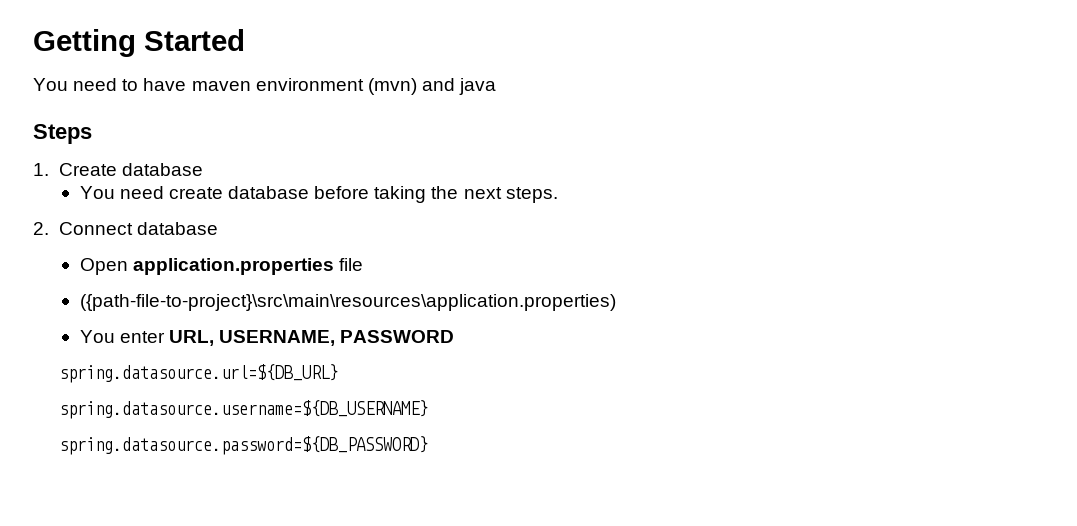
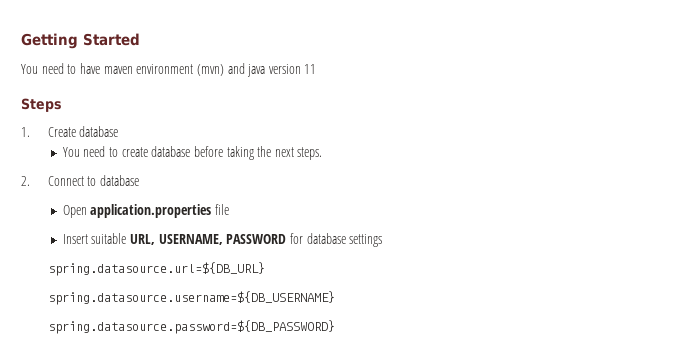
(497, 86) none -> [268,64,317,74] version 11
(164, 192) none -> [108,147,118,157] to
(133, 228) none -> [87,176,97,186] to
[79,294,616,311] [79,330,165,343] ({path-file-to-project}\src\main\resources\application.properties) // You enter -> [62,233,127,244] Insert suitable
(455, 336) none -> [289,233,383,247] for database settings

